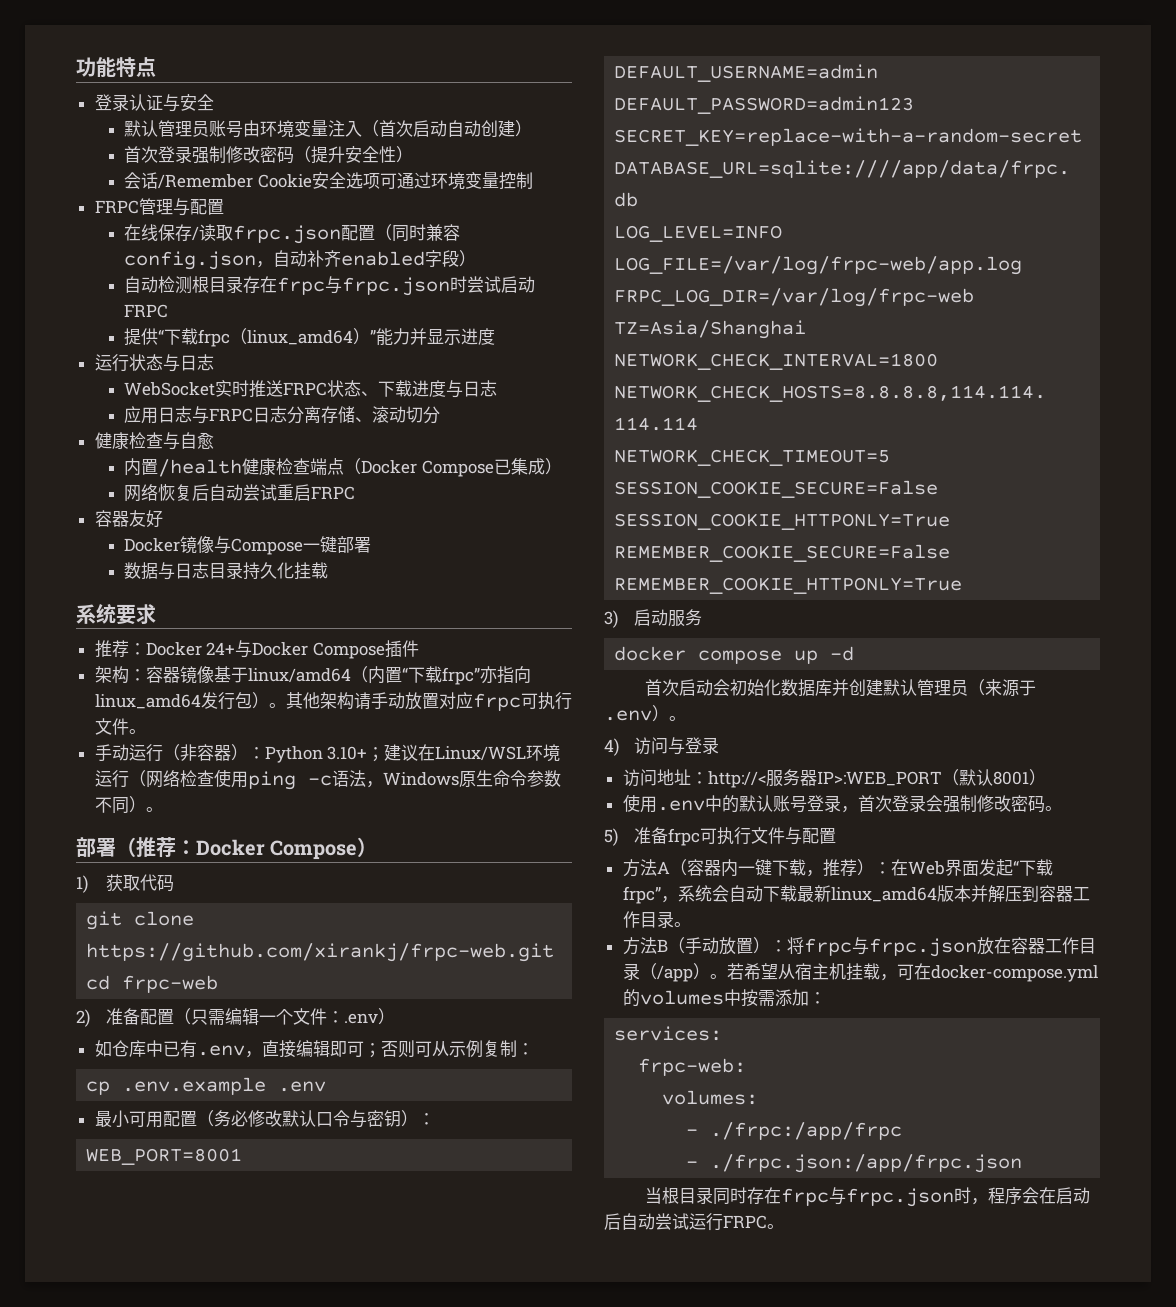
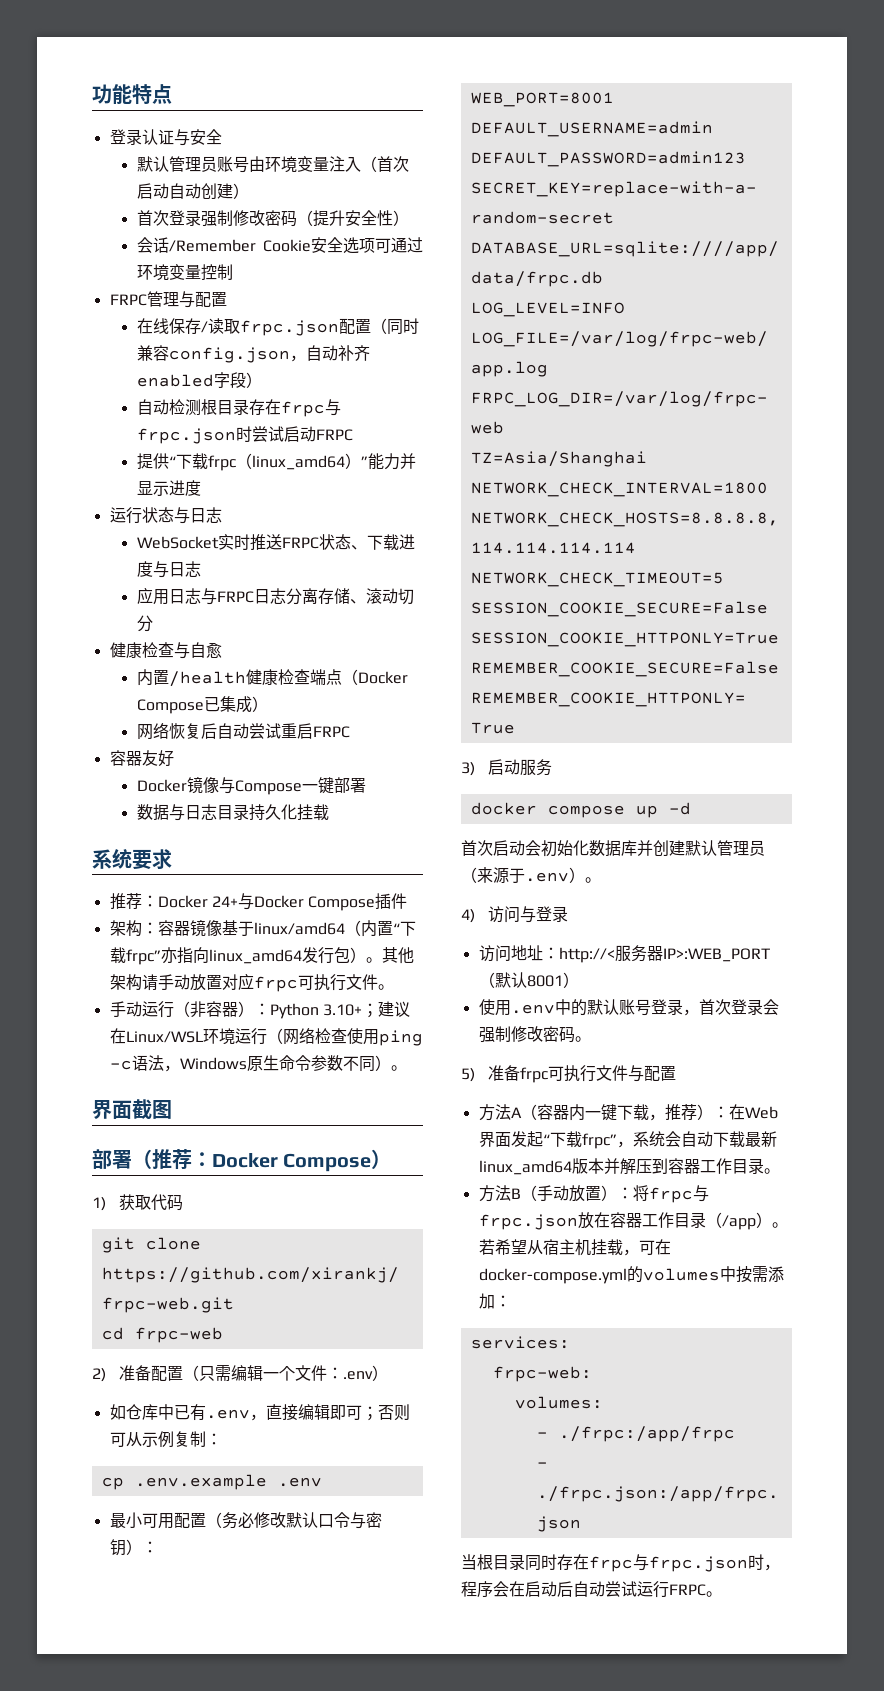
(163, 809) none -> [92,1099,172,1120] // 界面截图

